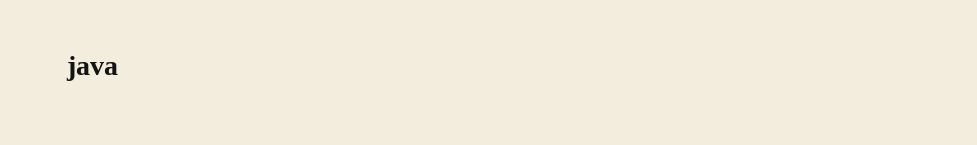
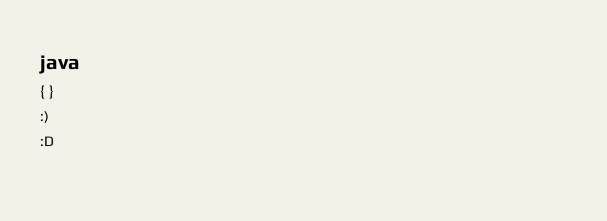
(118, 68) none -> [40,85,54,99] [40,111,49,123] [40,136,54,146] // { } // :) // :D

